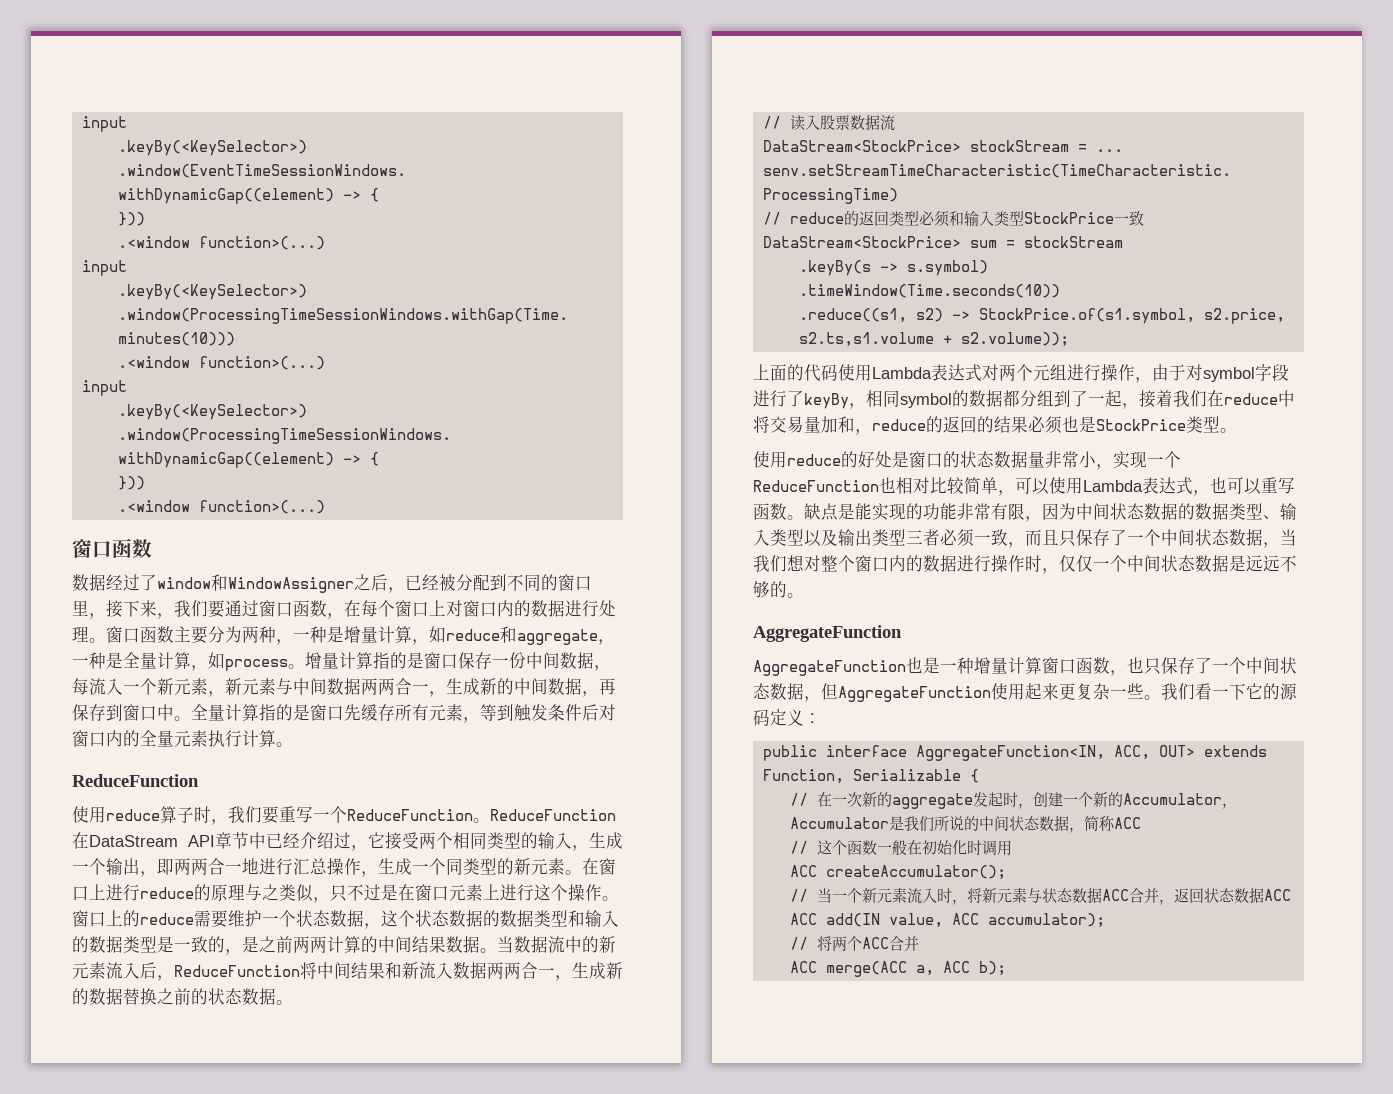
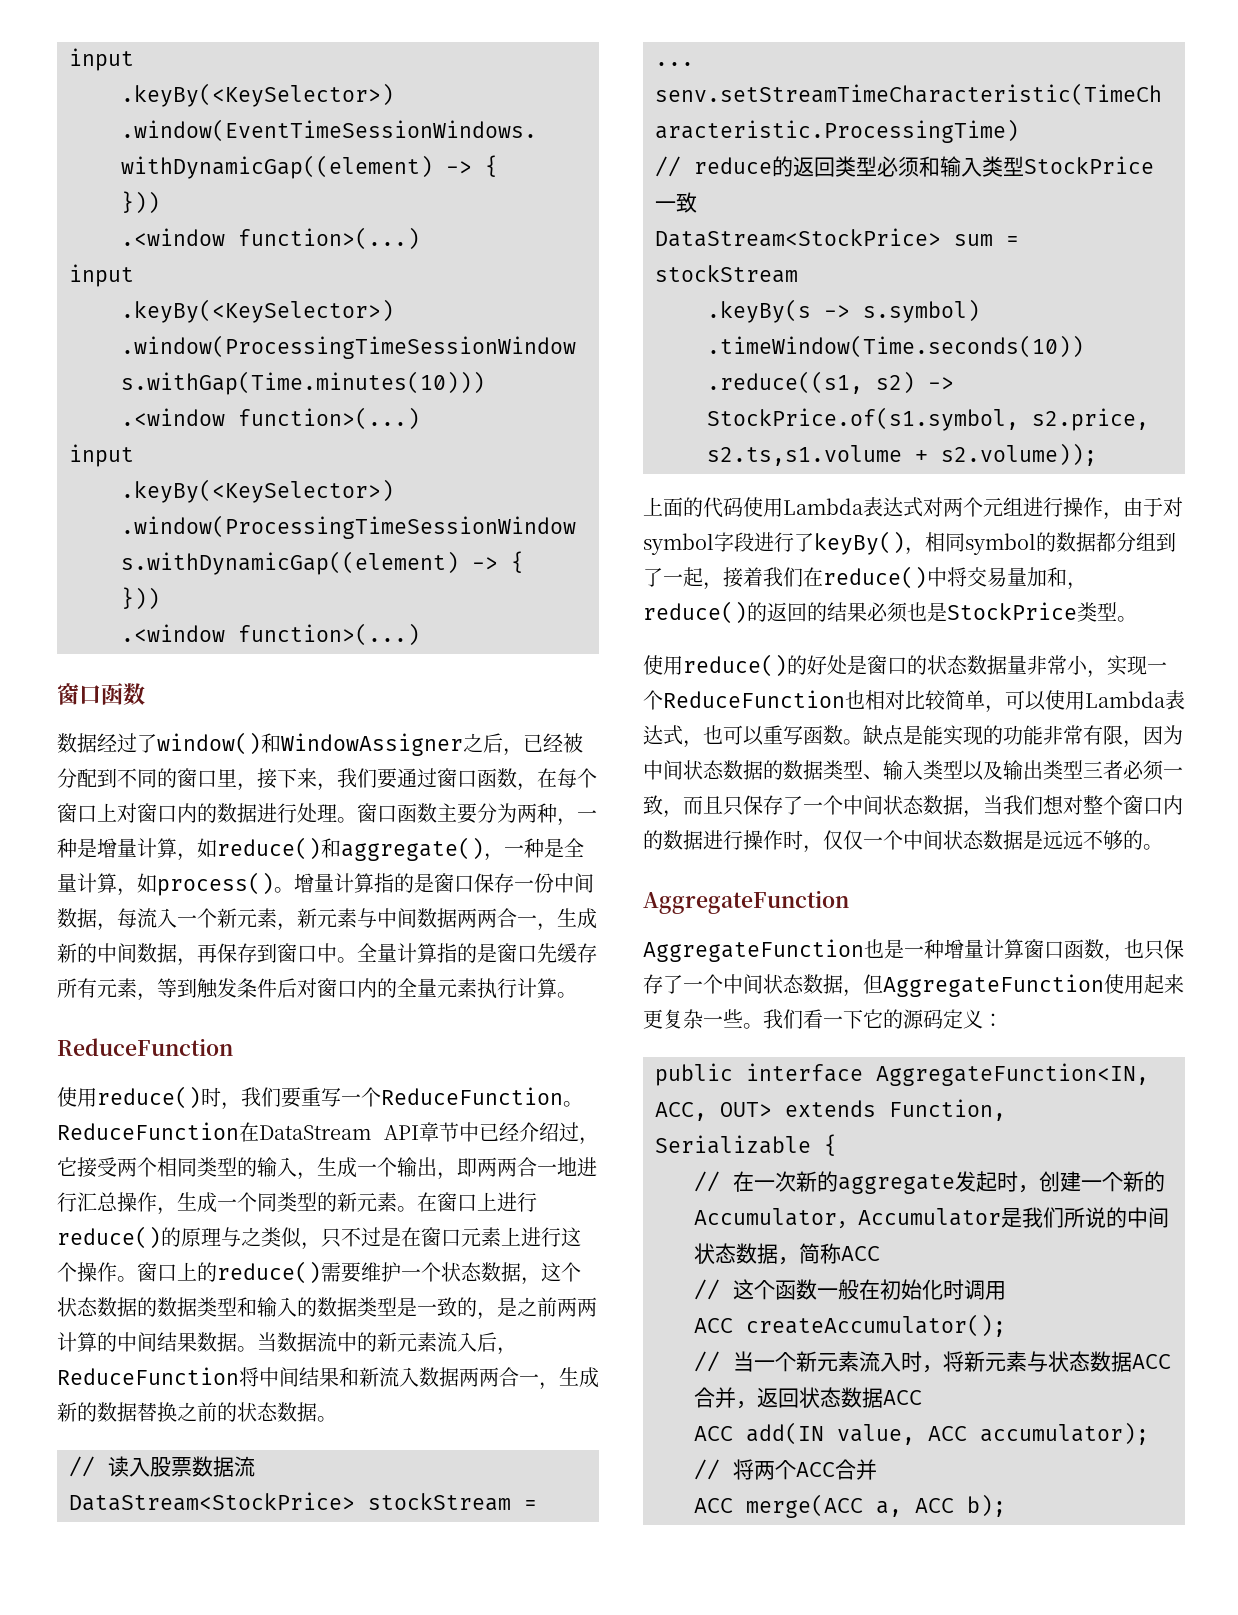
[157,577,211,589] window -> [157,732,261,755] window()
[446,626,598,645] reduce和aggregate -> [217,837,484,861] reduce()和aggregate()
[225,659,288,671] process -> [157,872,274,896] process()
[106,806,194,823] reduce算子 -> [97,1086,201,1109] reduce()
[140,887,194,899] reduce -> [57,1226,161,1249] reduce()
[140,913,194,925] reduce -> [217,1261,321,1284] reduce()
[804,393,849,409] keyBy -> [814,531,905,555] keyBy()
[1224,393,1278,405] reduce -> [823,566,927,589] reduce()
[872,419,926,431] reduce -> [643,601,747,624] reduce()
[787,454,841,466] reduce -> [683,654,787,677] reduce()

